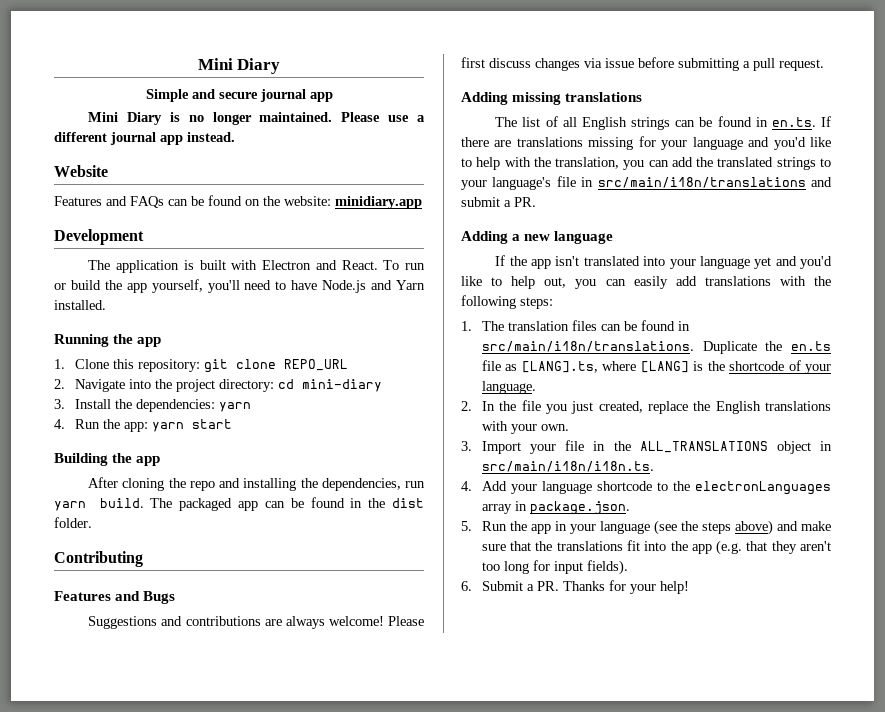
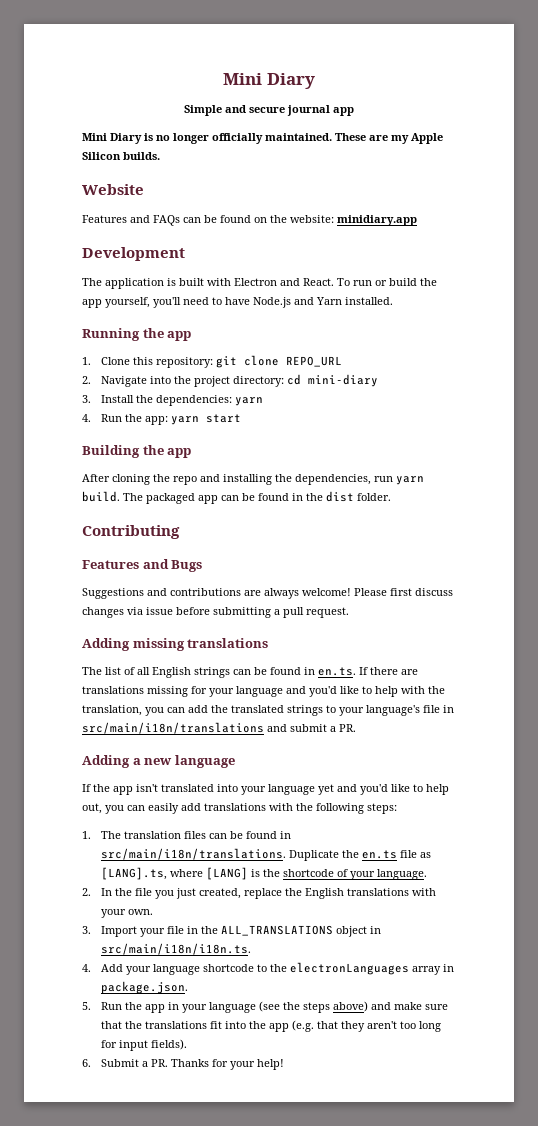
[259,112,426,122] [54,132,235,145] maintained. Please use a different journal app instead. -> [212,133,443,144] [82,152,160,160] officially maintained. These are my Apple Silicon builds.

